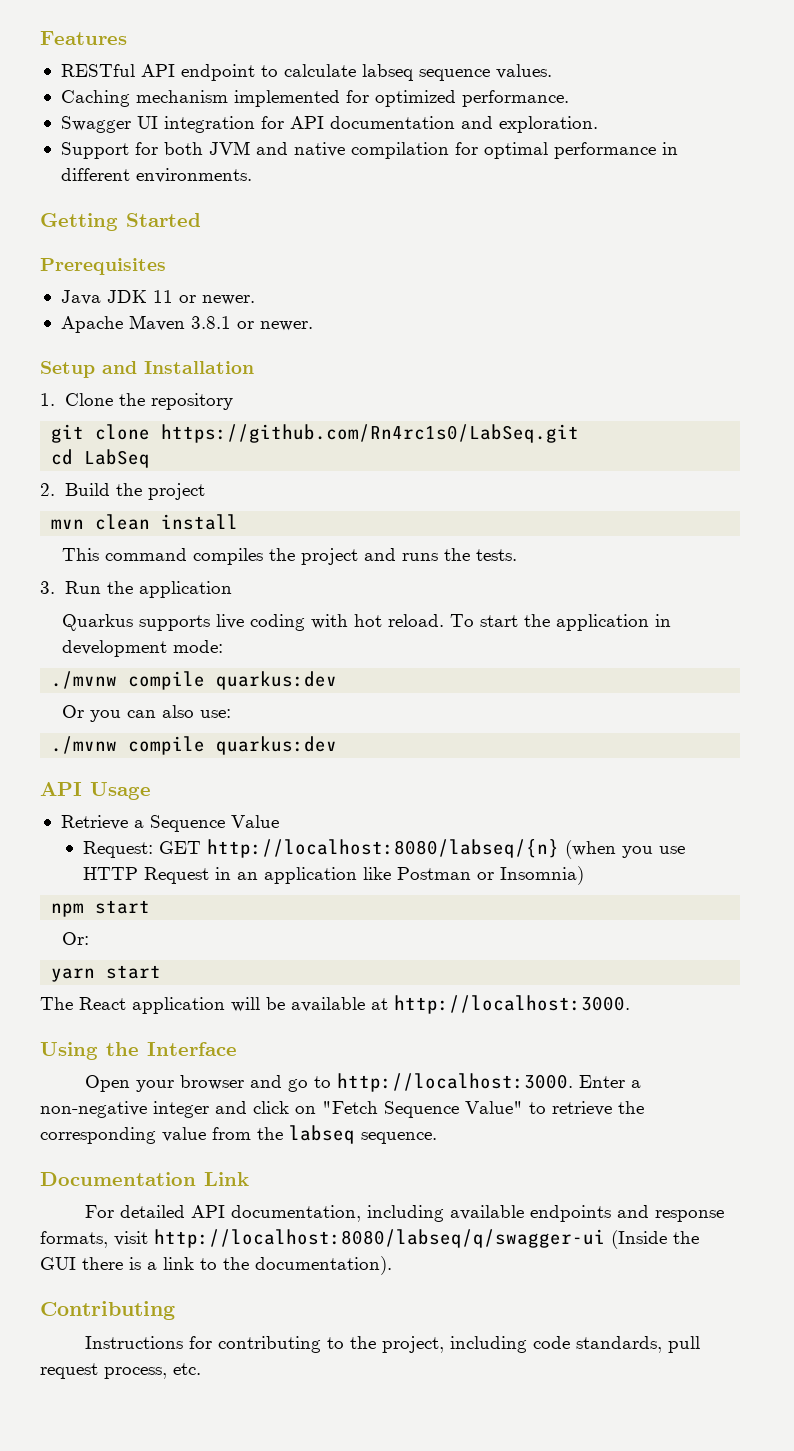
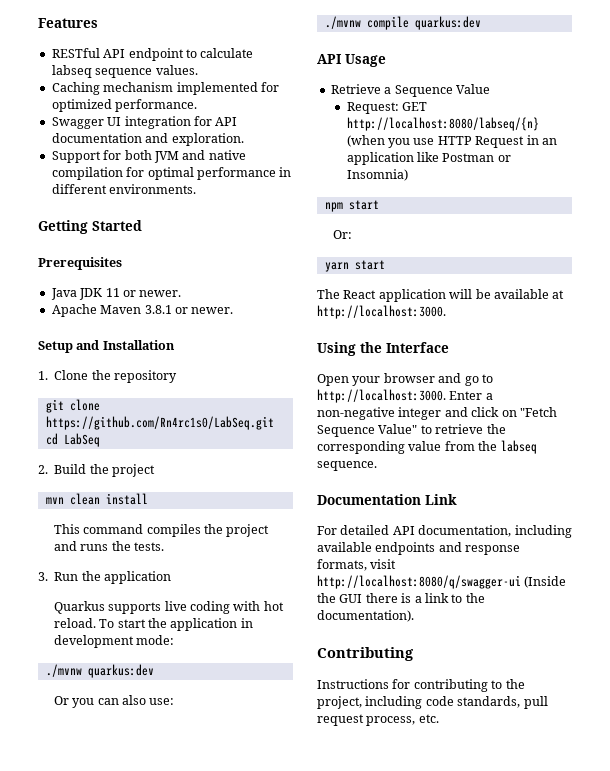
[128,671,206,690] compile -> (82, 670) none
[154,1229,605,1248] http://localhost:8080/labseq/q/swagger-ui -> [317,575,521,589] http://localhost:8080/q/swagger-ui

